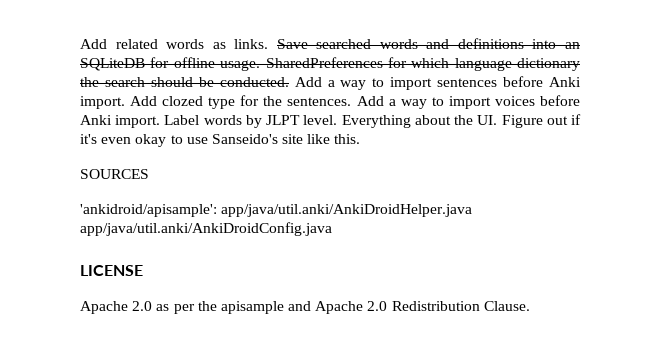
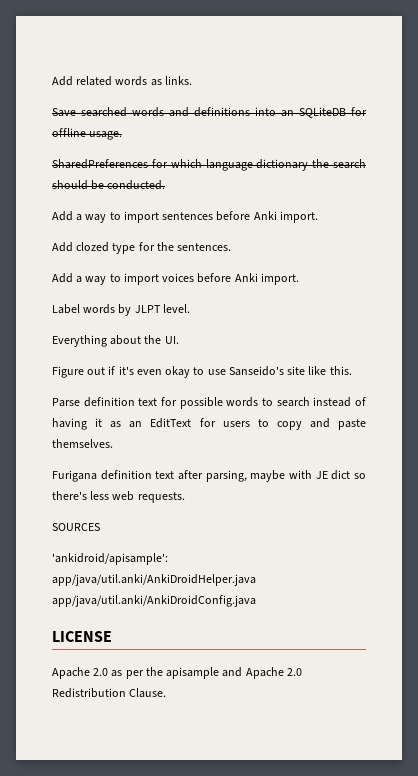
(269, 44) none -> (192, 80) //
(261, 65) none -> (123, 135) //
(289, 82) none -> (166, 185) //
(125, 102) none -> (318, 217) //
(352, 101) none -> (232, 247) //
(161, 121) none -> (299, 279) //
(338, 120) none -> (190, 308) //
(498, 120) none -> (179, 340) //
(361, 139) none -> [52,397,366,409] [52,418,366,430] [52,439,113,448] [52,470,366,482] [52,491,185,503] // Parse definition text for possible words to search instead of having it as an EditText for users to copy and paste themselves. // Furigana definition text after parsing, maybe with JE dict so there's less web requests.

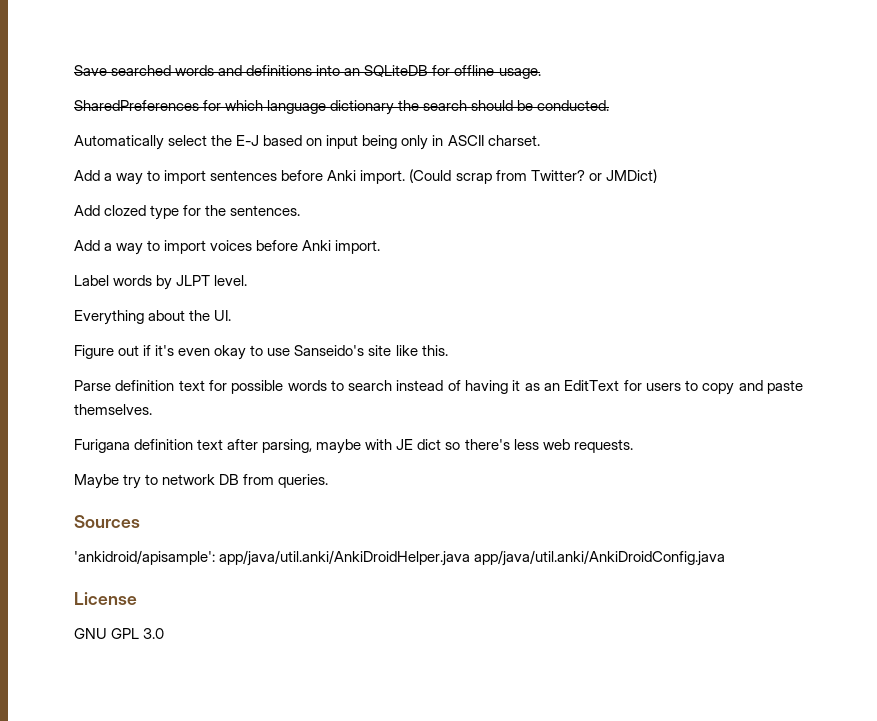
[52,76,192,86] Add related words as links. // -> (74, 70) none
(166, 185) none -> [74,135,540,150] // Automatically select the E-J based on input being only in ASCII charset.
(318, 217) none -> [409,169,657,184] (Could scrap from Twitter? or JMDict)
[52,523,100,531] [52,553,168,565] [52,574,256,586] [52,595,256,607] [52,631,112,642] [52,667,302,679] [52,688,167,698] SOURCES // 'ankidroid/apisample': app/java/util.anki/AnkiDroidHelper.java app/java/util.anki/AnkiDroidConfig.java // LICENSE // Apache 2.0 as per the apisample and Apache 2.0 Redistribution Clause. -> [74,474,329,489] [74,515,140,528] [74,550,726,566] [74,592,137,605] [74,628,165,639] Maybe try to network DB from queries. // Sources // 'ankidroid/apisample': app/java/util.anki/AnkiDroidHelper.java app/java/util.anki/AnkiDroidConfig.java // License // GNU GPL 3.0

